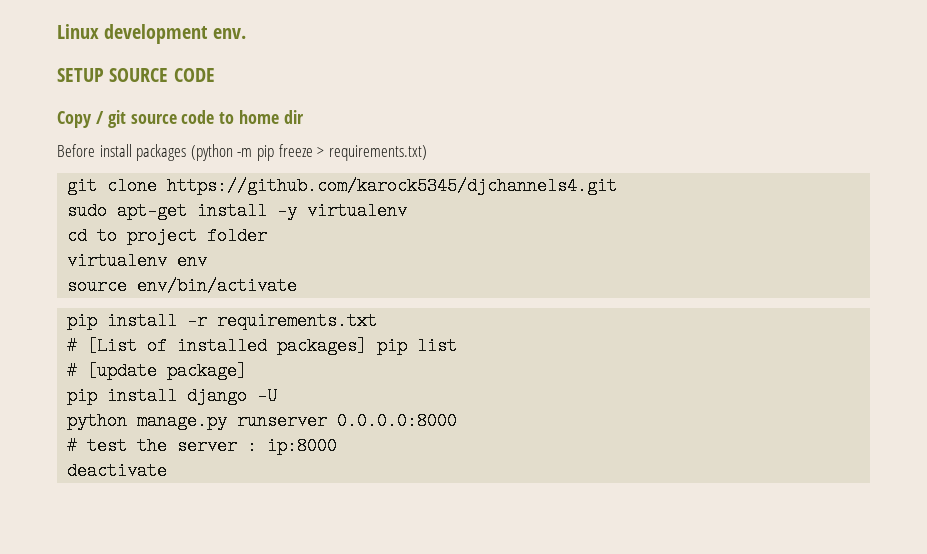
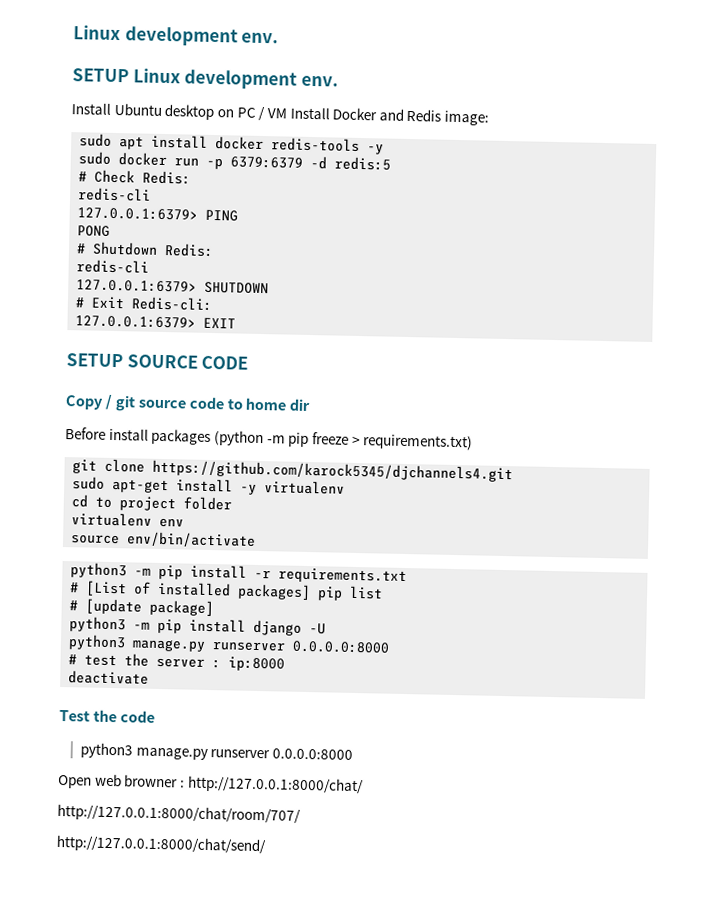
[57,24,246,44] Linux development env. -> [73,25,280,47] [72,68,339,90] [71,102,490,126] [79,133,385,155] [78,151,392,171] [78,169,192,185] [78,187,152,202] [77,207,239,222] [77,225,111,237] [76,241,215,258] [76,259,150,274] [76,279,270,295] [75,296,214,312] [75,315,237,329] Linux development env. // SETUP Linux development env. // Install Ubuntu desktop on PC / VM Install Docker and Redis image: // sudo apt install docker redis-tools -y // sudo docker run -p 6379:6379 -d redis:5 // # Check Redis: // redis-cli // 127.0.0.1:6379> PING // PONG // # Shutdown Redis: // redis-cli // 127.0.0.1:6379> SHUTDOWN // # Exit Redis-cli: // 127.0.0.1:6379> EXIT
(298, 286) none -> [70,562,152,579] python3 -m
(248, 371) none -> [69,616,151,633] python3 -m
[67,412,128,430] python -> [68,634,127,651] python3
(168, 471) none -> [59,709,155,723] [79,742,353,761] [58,773,364,795] [57,803,301,824] [56,834,267,855] // Test the code // python3 manage.py runserver 0.0.0.0:8000 // Open web browner : http://127.0.0.1:8000/chat/ // http://127.0.0.1:8000/chat/room/707/ // http://127.0.0.1:8000/chat/send/

